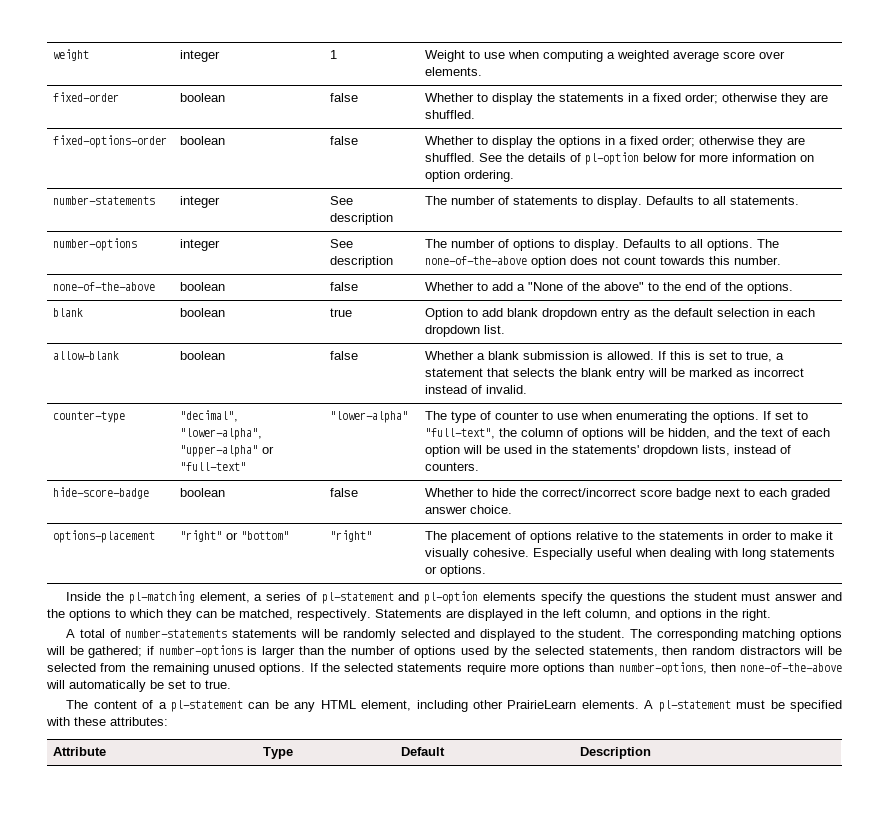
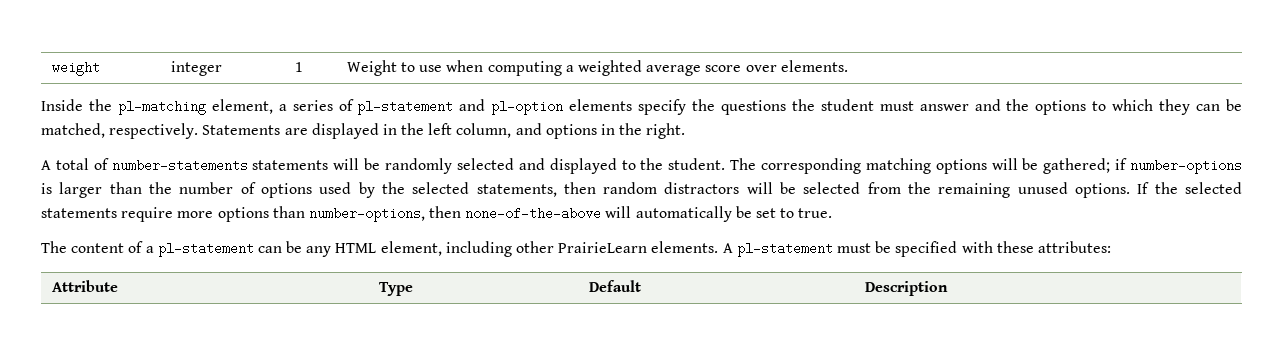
[53,92,120,102] [180,93,226,102] [330,93,359,102] [425,93,829,105] [425,110,476,119] [53,135,168,148] [180,136,226,145] [330,136,359,145] [425,136,806,148] [425,152,815,165] [425,170,515,182] [53,196,156,205] [180,196,221,208] [330,196,354,205] [330,213,394,225] [425,196,800,208] [53,238,138,251] [180,239,221,251] [330,239,354,248] [330,256,394,268] [425,239,780,251] [425,256,782,268] [53,282,156,291] [180,282,226,291] [330,282,359,291] [425,282,794,294] [53,308,84,317] [180,308,226,317] [330,308,353,317] [425,308,816,320] [425,325,506,337] [53,351,120,360] [180,351,226,360] [330,351,359,360] [425,351,785,362] [425,368,805,380] [425,385,528,394] [53,411,126,423] [180,410,239,422] [180,428,263,440] [180,445,275,457] [180,462,247,471] [330,411,409,423] [425,411,809,423] [425,428,831,440] [425,445,792,457] [425,462,480,471] [53,487,150,499] [180,488,226,497] [330,488,359,497] [425,488,831,500] [425,505,513,514] [53,530,156,543] [180,530,290,542] [330,530,373,542] [425,531,834,543] [425,548,836,560] [425,565,487,577] // fixed-order | boolean | false | Whether to display the statements in a fixed order; otherwise they are shuffled. // fixed-options-order | boolean | false | Whether to display the options in a fixed order; otherwise they are shuffled. See the details of pl-option below for more information on option ordering. // number-statements | integer | See description | The number of statements to display. Defaults to all statements. // number-options | integer | See description | The number of options to display. Defaults to all options. The none-of-the-above option does not count towards this number. // none-of-the-above | boolean | false | Whether to add a "None of the above" to the end of the options. // blank | boolean | true | Option to add blank dropdown entry as the default selection in each dropdown list. // allow-blank | boolean | false | Whether a blank submission is allowed. If this is set to true, a statement that selects the blank entry will be marked as incorrect instead of invalid. // counter-type | "decimal", "lower-alpha", "upper-alpha" or "full-text" | "lower-alpha" | The type of counter to use when enumerating the options. If set to "full-text", the column of options will be hidden, and the text of each option will be used in the statements' dropdown lists, instead of counters. // hide-score-badge | boolean | false | Whether to hide the correct/incorrect score badge next to each graded answer choice. // options-placement | "right" or "bottom" | "right" | The placement of options relative to the statements in order to make it visually cohesive. Especially useful when dealing with long statements or options. -> (848, 66) none

